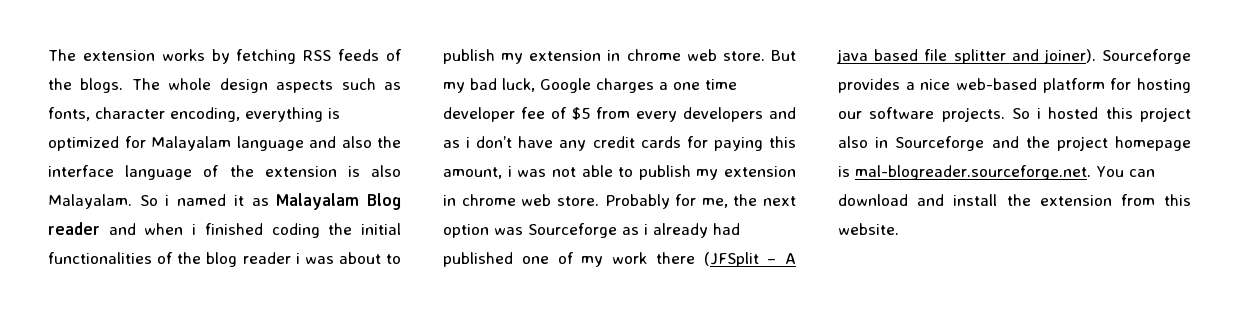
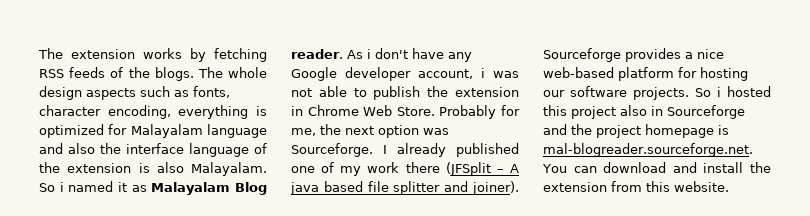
[48,222,402,238] [48,252,401,267] [443,49,796,64] [443,78,737,93] [443,107,796,122] [443,136,796,151] [443,167,502,179] reader and when i finished coding the initial functionalities of the blog reader i was about to publish my extension in chrome web store. But my bad luck, Google charges a one time developer fee of $5 from every developers and as i don’t have any credit cards for paying this amount, -> [291,48,472,62] [291,67,473,81] reader. As i don't have any Google developer account,
[696,166,796,180] [443,194,599,206] my extension in chrome web store. -> [427,86,519,97] [291,105,435,116] the extension in Chrome Web Store.
[528,223,740,238] Sourceforge as i already had -> [291,143,446,157] Sourceforge. I already

